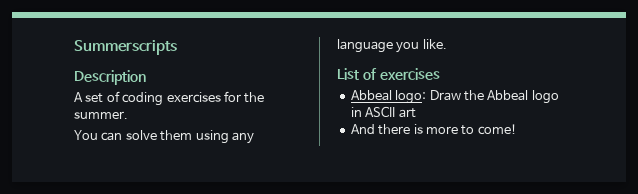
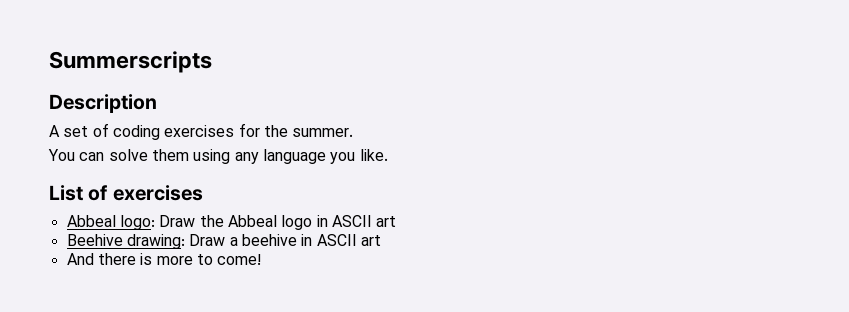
(416, 113) none -> [66,234,381,249] // Beehive drawing: Draw a beehive in ASCII art

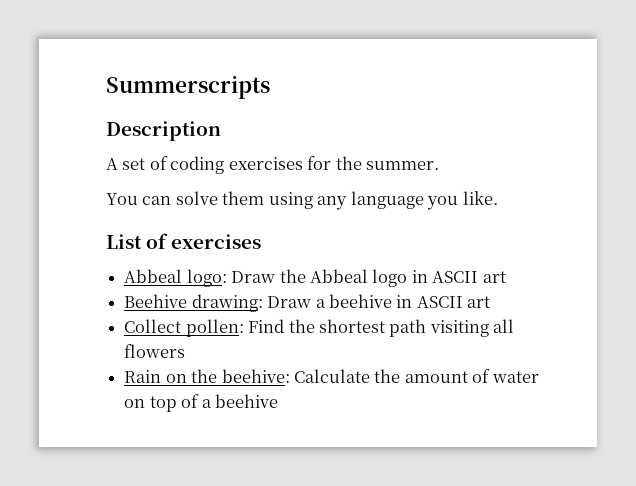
[66,253,262,265] And there is more to come! -> [124,319,515,337] [124,344,186,358] [124,369,539,383] [124,394,278,412] Collect pollen: Find the shortest path visiting all flowers // Rain on the beehive: Calculate the amount of water on top of a beehive

